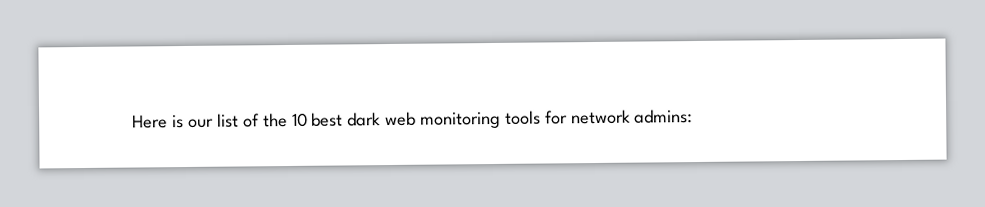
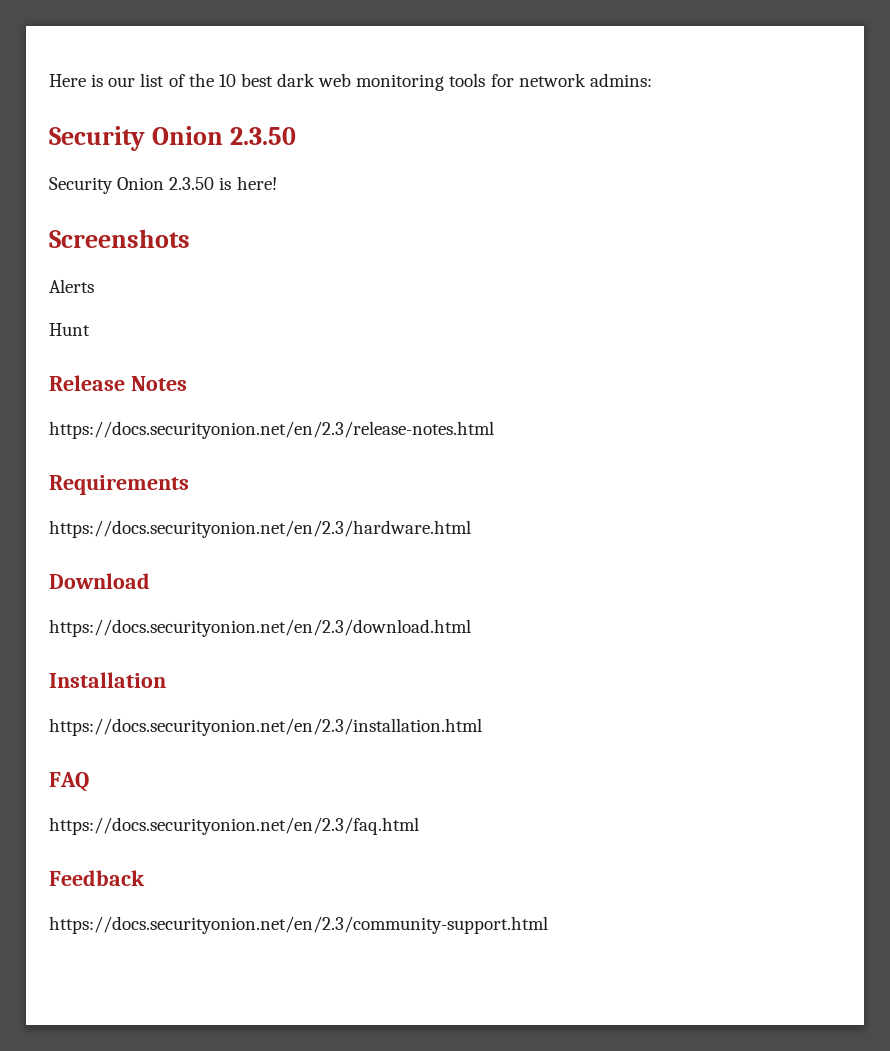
(694, 116) none -> [49,126,296,151] [49,176,277,194] [49,229,190,248] [49,279,94,293] [49,323,90,336] [49,375,187,391] [49,421,494,439] [49,475,189,495] [49,520,471,538] [49,573,150,589] [49,619,471,637] [49,672,166,688] [49,718,482,736] [49,772,89,792] [49,817,419,835] [49,870,145,886] [49,916,548,934] // Security Onion 2.3.50 // Security Onion 2.3.50 is here! // Screenshots // Alerts // Hunt // Release Notes // https://docs.securityonion.net/en/2.3/release-notes.html // Requirements // https://docs.securityonion.net/en/2.3/hardware.html // Download // https://docs.securityonion.net/en/2.3/download.html // Installation // https://docs.securityonion.net/en/2.3/installation.html // FAQ // https://docs.securityonion.net/en/2.3/faq.html // Feedback // https://docs.securityonion.net/en/2.3/community-support.html

